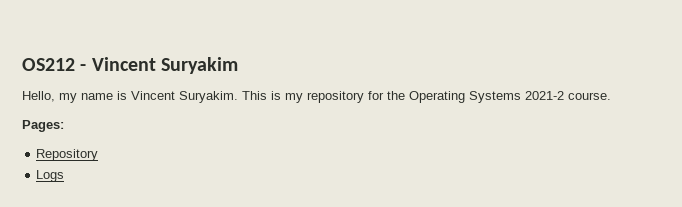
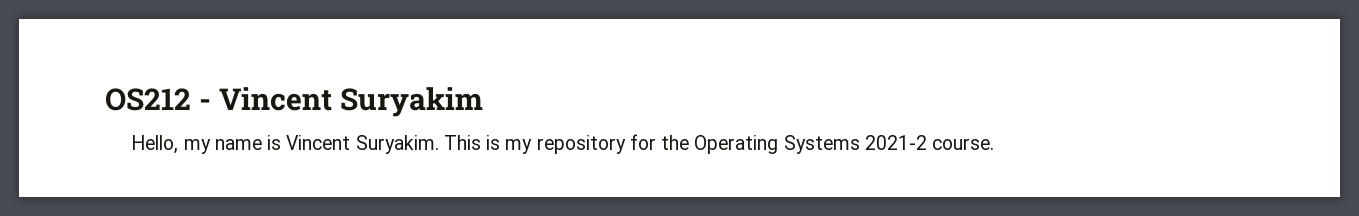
[22,120,64,132] [36,149,99,161] [36,170,65,182] // Pages: // Repository // Logs -> (995, 144) none

